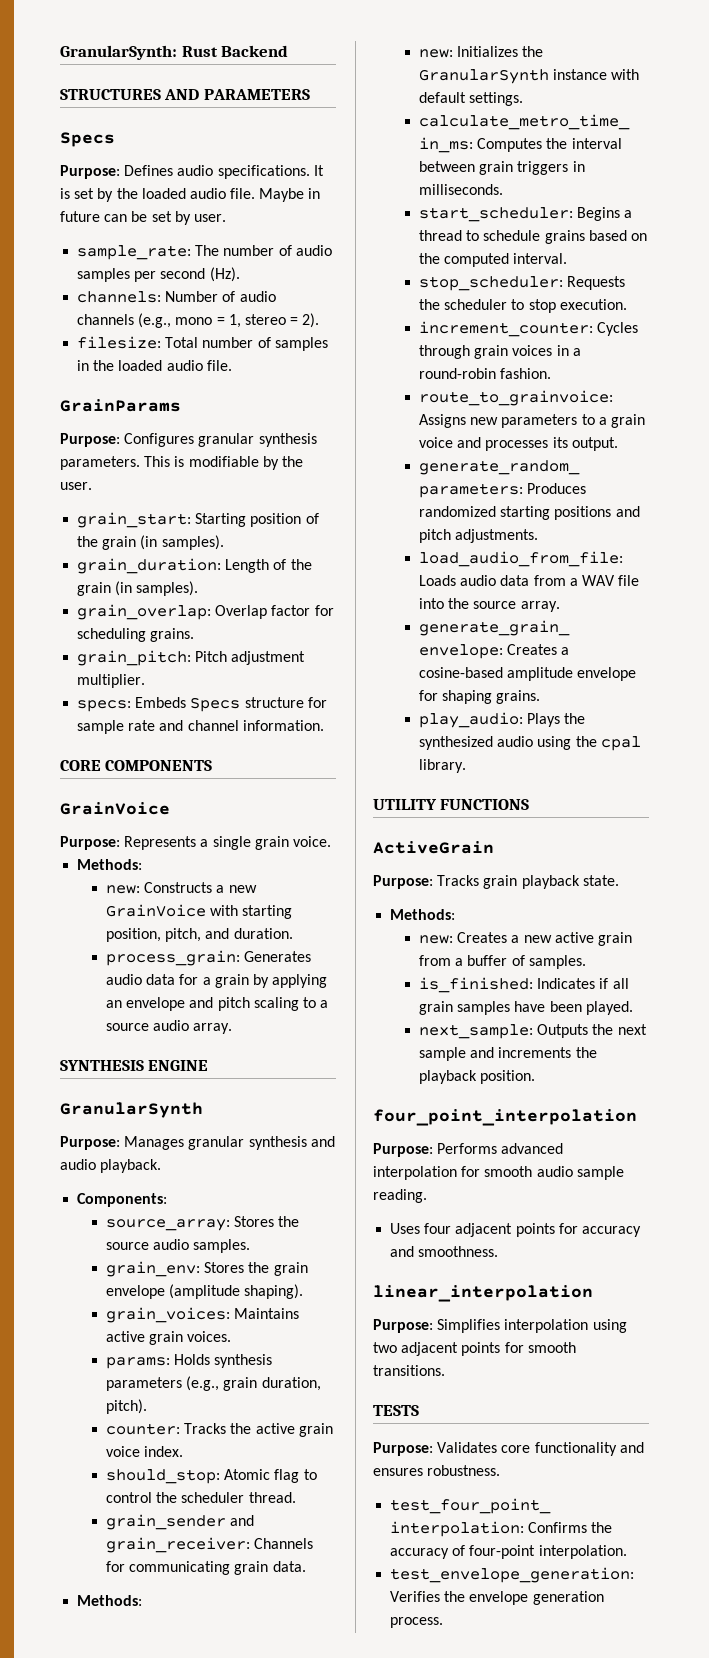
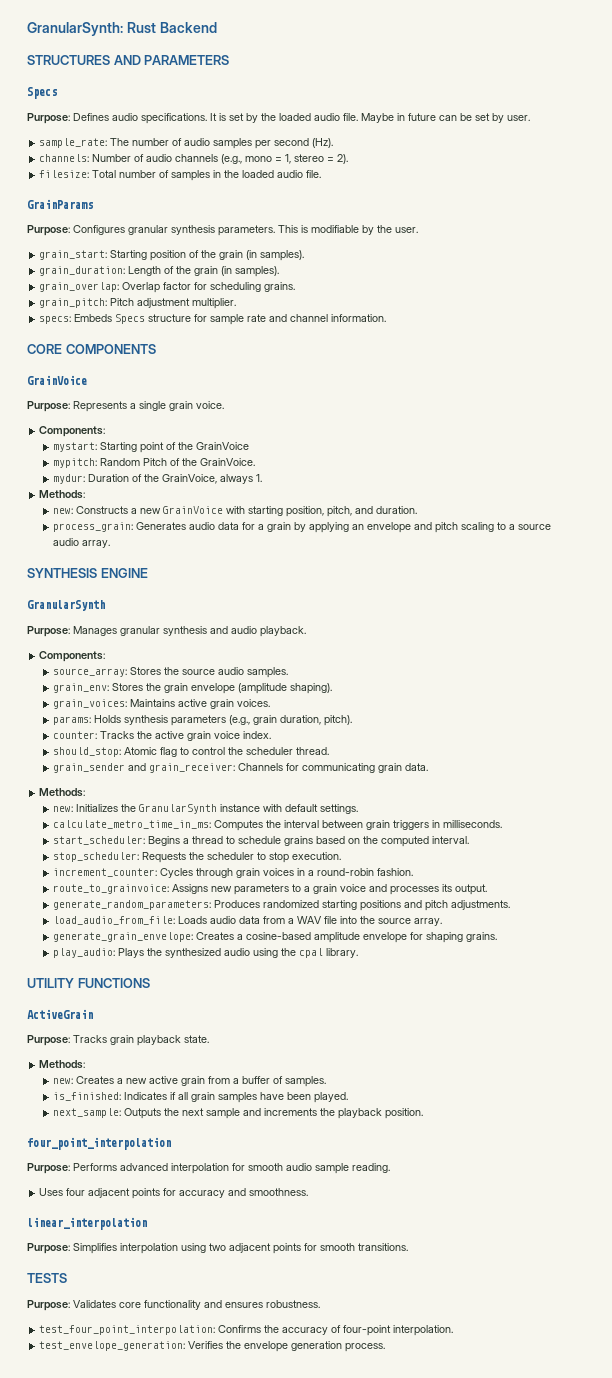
(331, 841) none -> [39,426,106,437] [52,442,249,453] [52,458,255,468] [52,474,262,484] // Components: // mystart: Starting point of the GrainVoice // mypitch: Random Pitch of the GrainVoice. // mydur: Duration of the GrainVoice, always 1.

